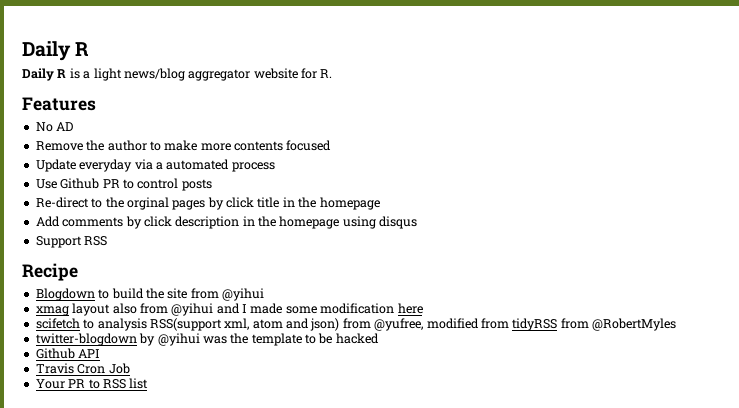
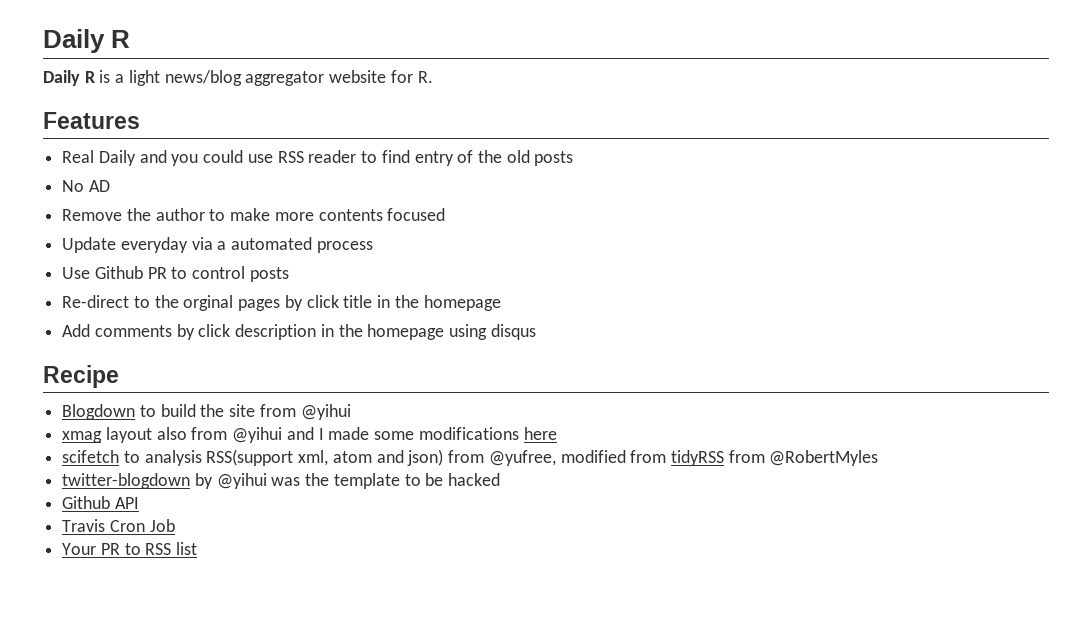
(96, 104) none -> [62,150,574,166] // Real Daily and you could use RSS reader to find entry of the old posts
[35,236,108,248] // Support RSS -> (536, 332) none
[320,303,395,314] modification -> [418,427,519,440] modifications

